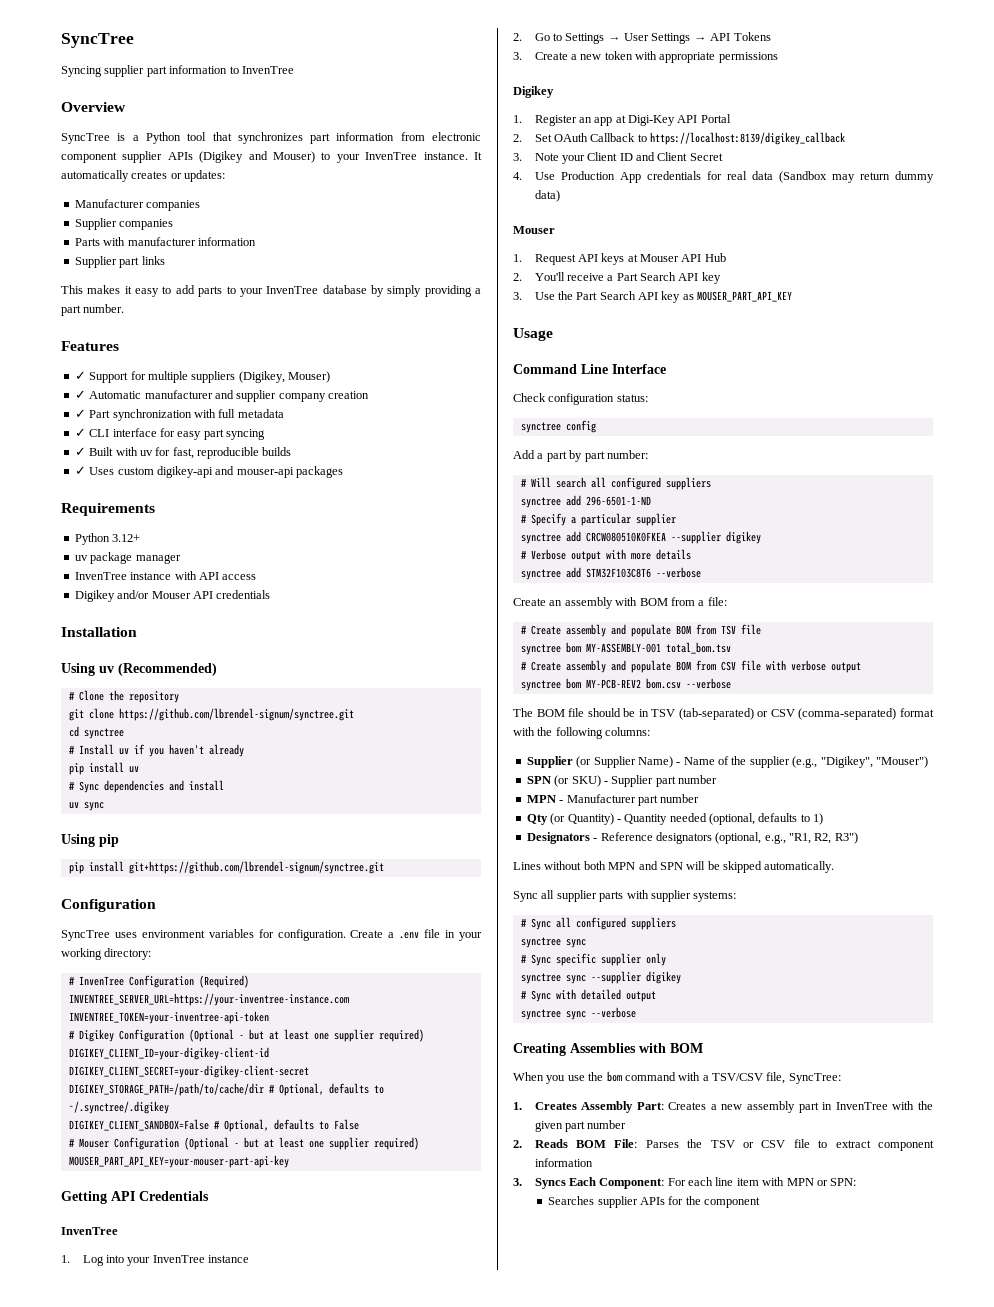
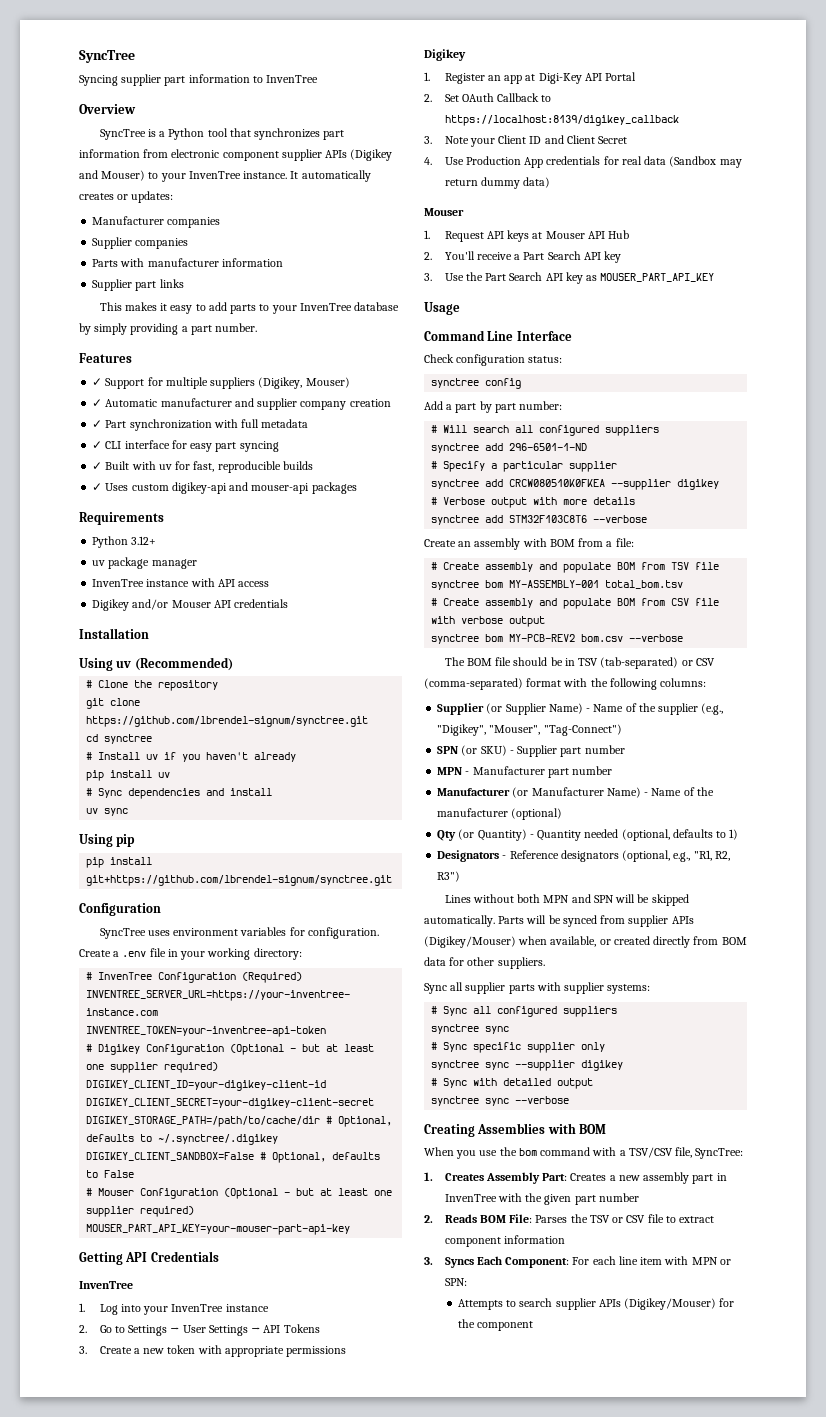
[875,756,928,768] "Mouser") -> [489,724,622,736] "Mouser", "Tag-Connect")
(700, 798) none -> [437,787,714,798] [437,808,563,820] // Manufacturer (or Manufacturer Name) - Name of the manufacturer (optional)
(835, 867) none -> [498,915,694,927] [424,936,747,948] [424,957,545,969] Parts will be synced from supplier APIs (Digikey/Mouser) when available, or created directly from BOM data for other suppliers.
[548,1196,666,1208] Searches supplier APIs -> [457,1298,717,1310] Attempts to search supplier APIs (Digikey/Mouser)

